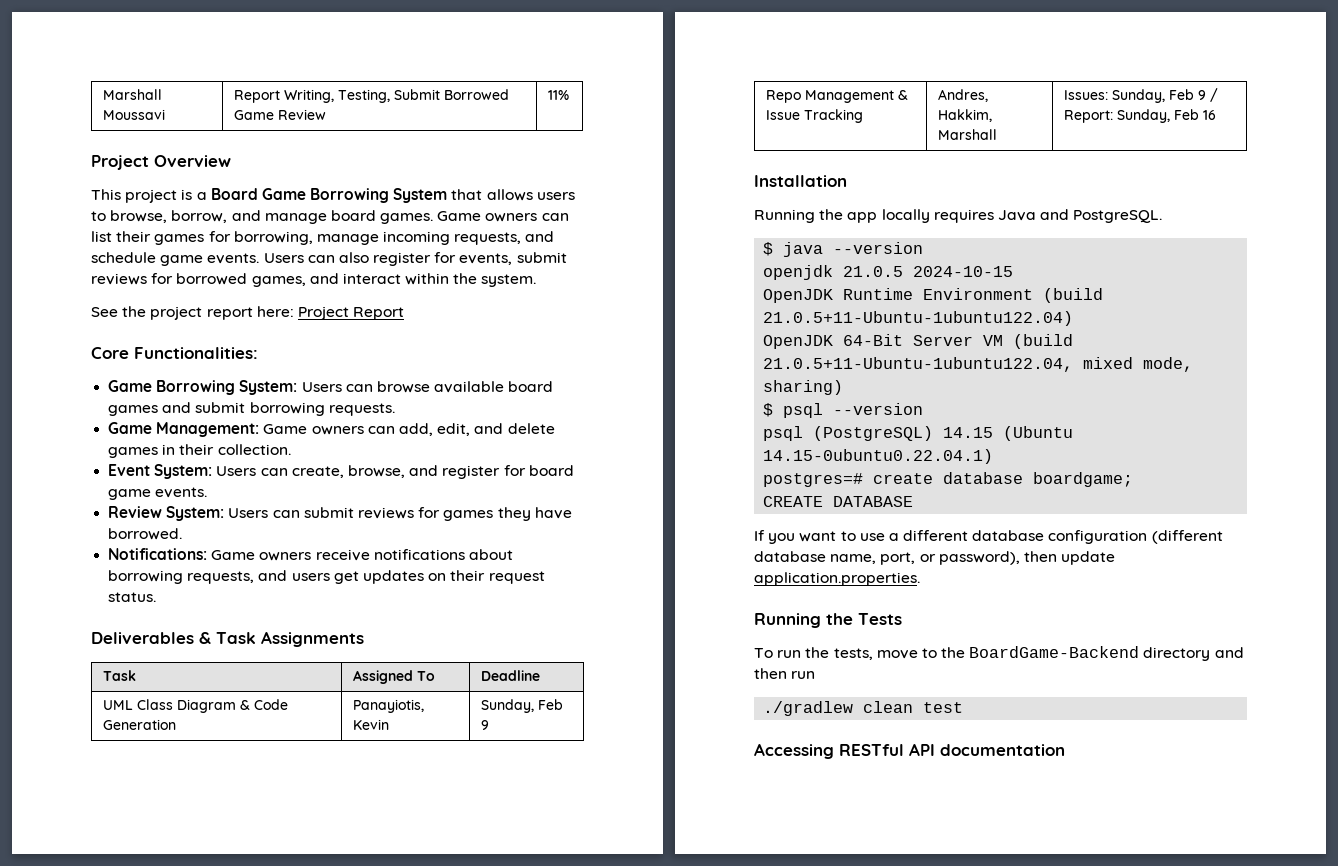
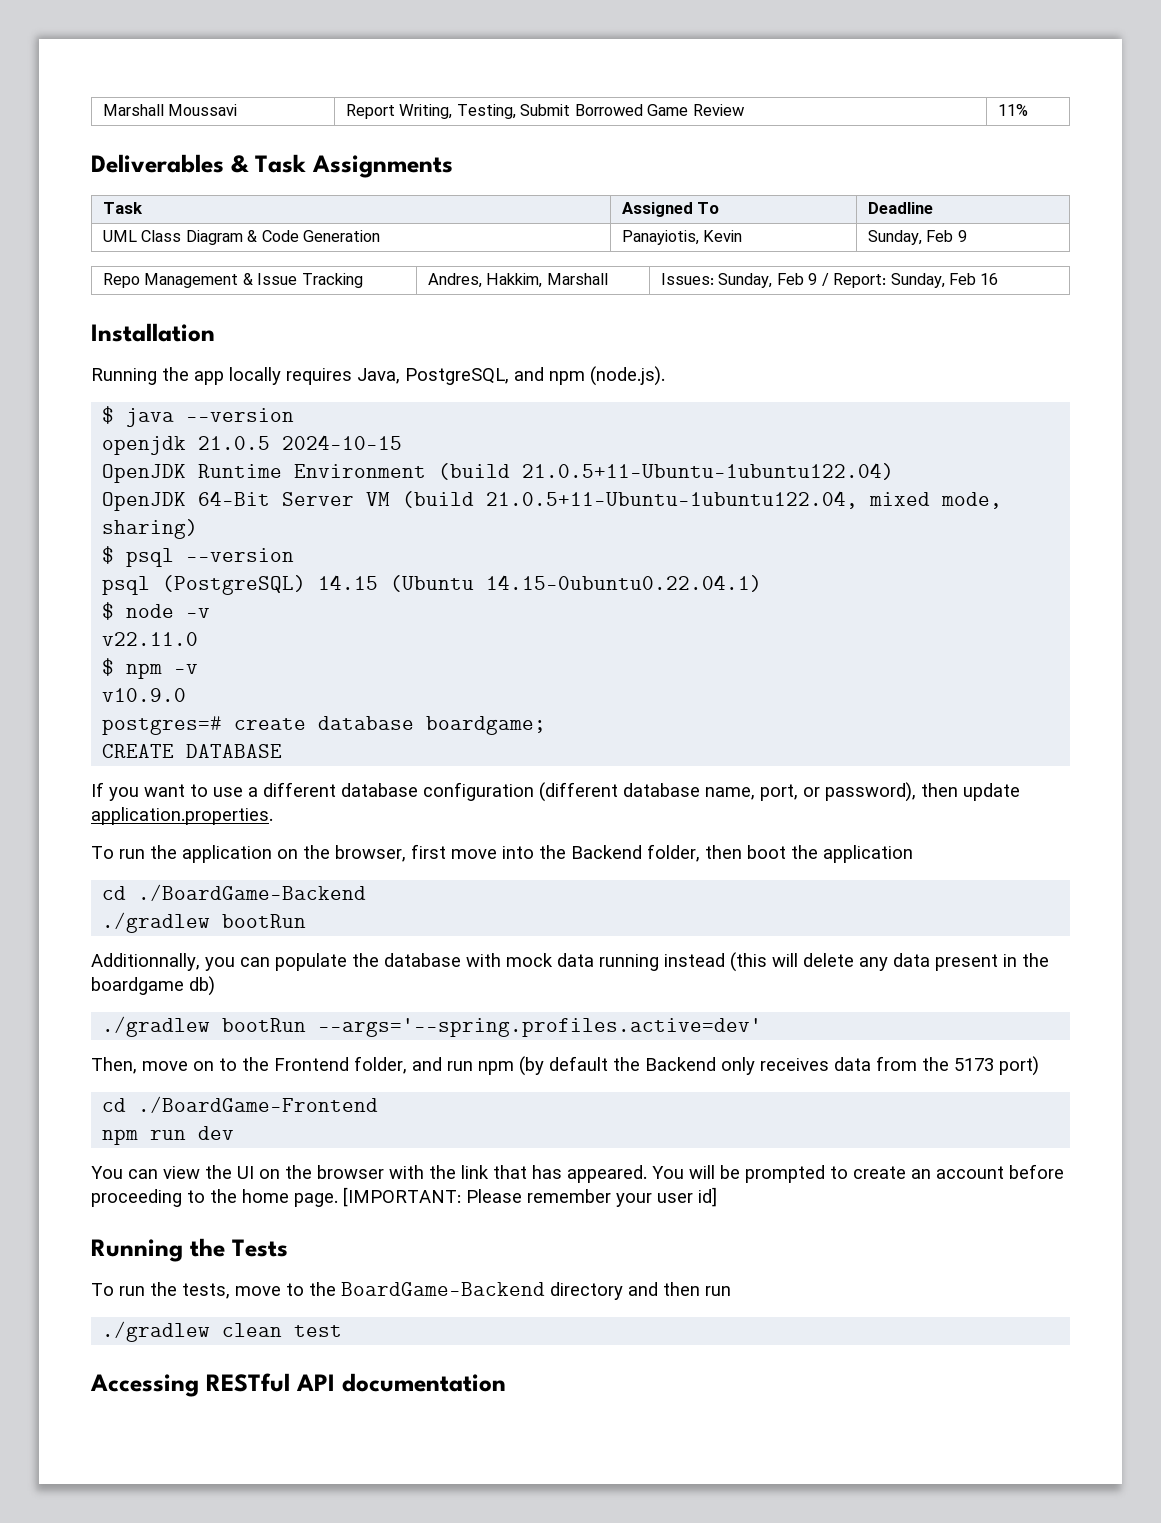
[91,155,231,170] [91,188,575,203] [91,210,569,224] [91,231,555,245] [91,252,567,266] [91,273,537,287] [91,306,405,320] [91,347,258,359] [108,380,554,395] [108,402,395,416] [108,422,555,437] [108,444,291,458] [108,464,574,479] [108,487,208,500] [108,506,572,521] [108,528,183,540] [108,548,513,561] [108,570,545,584] [108,592,157,602] // Project Overview // This project is a Board Game Borrowing System that allows users to browse, borrow, and manage board games. Game owners can list their games for borrowing, manage incoming requests, and schedule game events. Users can also register for events, submit reviews for borrowed games, and interact within the system. // See the project report here: Project Report // Core Functionalities: // Game Borrowing System: Users can browse available board games and submit borrowing requests. // Game Management: Game owners can add, edit, and delete games in their collection. // Event System: Users can create, browse, and register for board game events. // Review System: Users can submit reviews for games they have borrowed. // Notifications: Game owners receive notifications about borrowing requests, and users get updates on their request status. -> (1028, 110) none
[997,209,1163,223] Java and PostgreSQL. -> [357,366,665,386] Java, PostgreSQL, and npm (node.js).
(994, 456) none -> [102,602,211,620] [102,632,199,646] [102,658,199,679] [102,688,187,702] // $ node -v // v22.11.0 // $ npm -v // v10.9.0
(920, 579) none -> [91,844,913,863] [102,884,367,901] [102,912,307,933] [91,952,1049,972] [91,976,215,996] [102,1016,763,1037] [91,1056,1039,1076] [102,1096,379,1113] [102,1126,235,1145] [91,1164,1064,1183] [91,1187,717,1207] // To run the application on the browser, first move into the Backend folder, then boot the application // cd ./BoardGame-Backend // ./gradlew bootRun // Additionnally, you can populate the database with mock data running instead (this will delete any data present in the boardgame db) // ./gradlew bootRun --args='--spring.profiles.active=dev' // Then, move on to the Frontend folder, and run npm (by default the Backend only receives data from the 5173 port) // cd ./BoardGame-Frontend // npm run dev // You can view the UI on the browser with the link that has appeared. You will be prompted to create an account before proceeding to the home page. [IMPORTANT: Please remember your user id]

